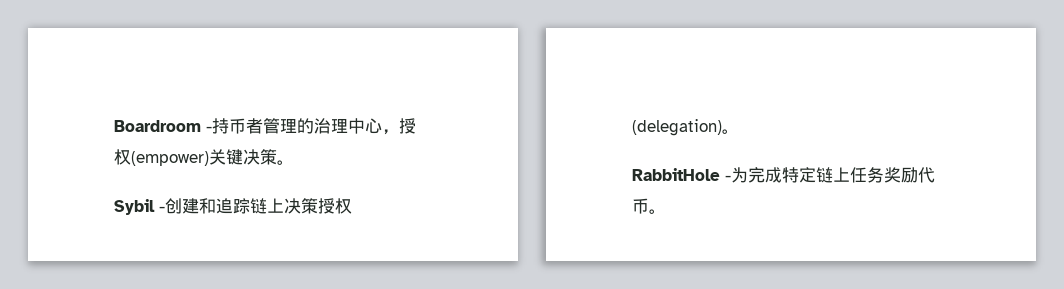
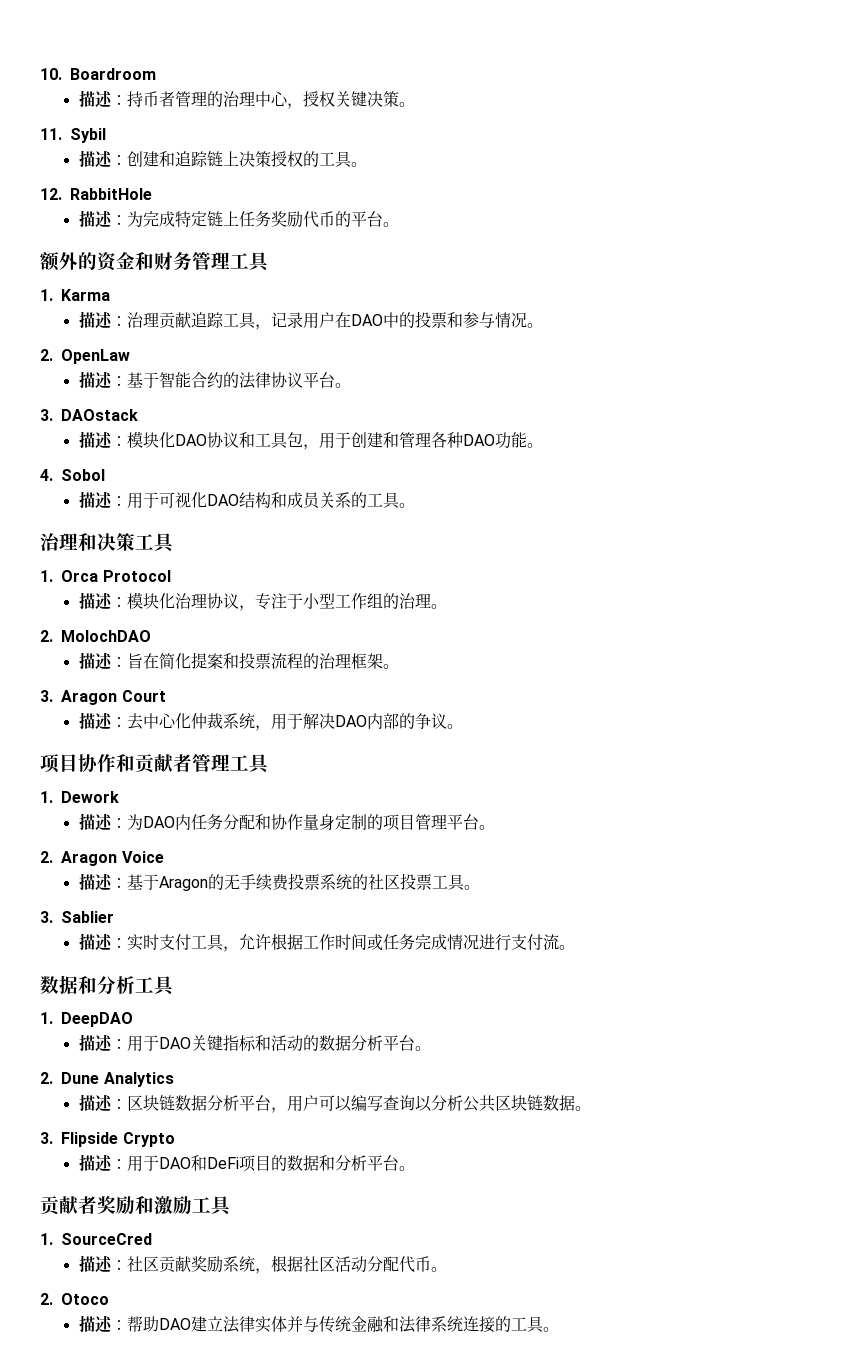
(114, 126) none -> [40,68,62,80] 10.
[206,126,212,132] - -> [78,90,127,108] // 描述：
[131,151,209,166] (empower) -> (335, 99) none
(294, 162) none -> [40,128,62,140] 11.
[159,206,165,212] - -> [78,150,127,168] // 描述：
[632,119,739,136] (delegation)。 // -> [302,151,367,168] [40,188,62,200] 的工具。 // 12.
[725,175,731,181] - -> [78,210,127,228] // 描述：
[649,209,666,214] 。 -> [334,211,399,227] [39,252,270,272] [40,289,111,301] [78,311,543,330] [40,349,131,364] [78,371,351,389] [40,409,139,421] [78,431,543,450] [40,469,106,481] [78,491,415,509] [40,533,175,553] [40,570,171,582] [78,592,447,611] [40,630,152,642] [78,652,399,670] [40,690,166,705] [78,712,463,731] [40,754,270,774] [40,791,120,803] [78,813,495,831] [40,851,164,866] [78,873,480,891] [40,911,115,923] [78,933,575,952] [40,975,175,996] [40,1012,134,1027] [78,1034,431,1052] [40,1072,174,1087] [78,1094,591,1113] [40,1132,175,1147] [78,1154,415,1172] [40,1196,232,1216] [40,1233,153,1245] [78,1255,447,1274] [40,1293,110,1305] [78,1315,559,1333] 的平台。 // 额外的资金和财务管理工具 // 1. Karma // 描述：治理贡献追踪工具，记录用户在DAO中的投票和参与情况。 // 2. OpenLaw // 描述：基于智能合约的法律协议平台。 // 3. DAOstack // 描述：模块化DAO协议和工具包，用于创建和管理各种DAO功能。 // 4. Sobol // 描述：用于可视化DAO结构和成员关系的工具。 // 治理和决策工具 // 1. Orca Protocol // 描述：模块化治理协议，专注于小型工作组的治理。 // 2. MolochDAO // 描述：旨在简化提案和投票流程的治理框架。 // 3. Aragon Court // 描述：去中心化仲裁系统，用于解决DAO内部的争议。 // 项目协作和贡献者管理工具 // 1. Dework // 描述：为DAO内任务分配和协作量身定制的项目管理平台。 // 2. Aragon Voice // 描述：基于Aragon的无手续费投票系统的社区投票工具。 // 3. Sablier // 描述：实时支付工具，允许根据工作时间或任务完成情况进行支付流。 // 数据和分析工具 // 1. DeepDAO // 描述：用于DAO关键指标和活动的数据分析平台。 // 2. Dune Analytics // 描述：区块链数据分析平台，用户可以编写查询以分析公共区块链数据。 // 3. Flipside Crypto // 描述：用于DAO和DeFi项目的数据和分析平台。 // 贡献者奖励和激励工具 // 1. SourceCred // 描述：社区贡献奖励系统，根据社区活动分配代币。 // 2. Otoco // 描述：帮助DAO建立法律实体并与传统金融和法律系统连接的工具。

